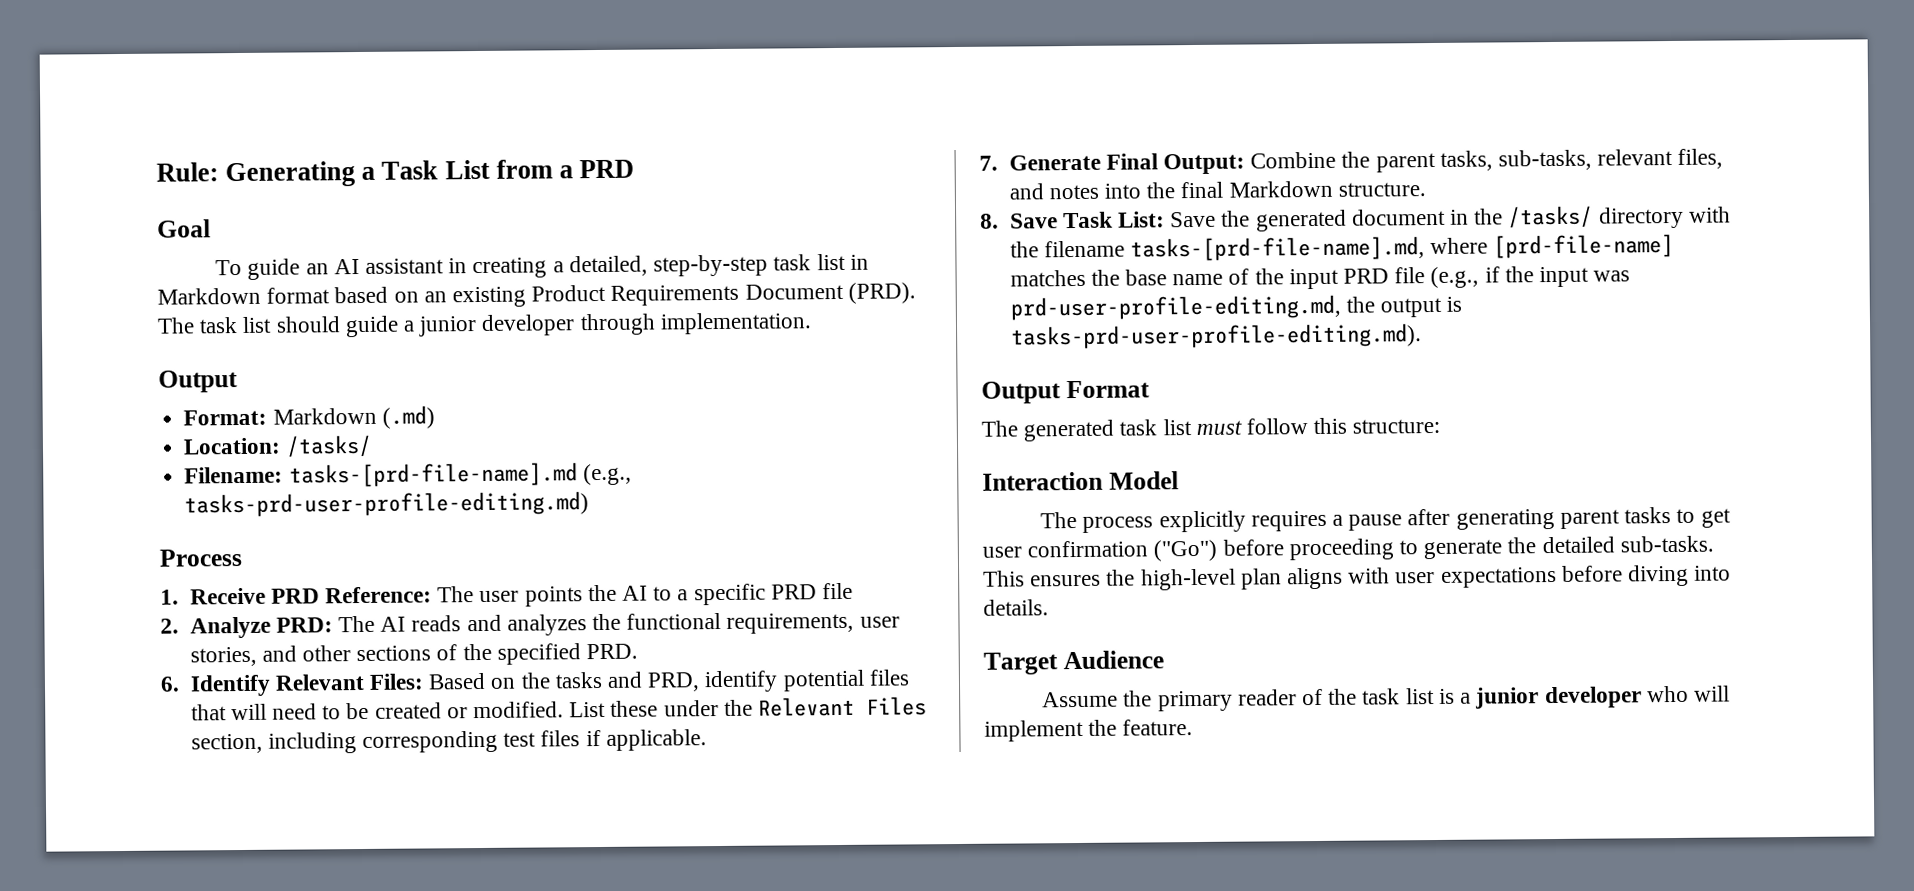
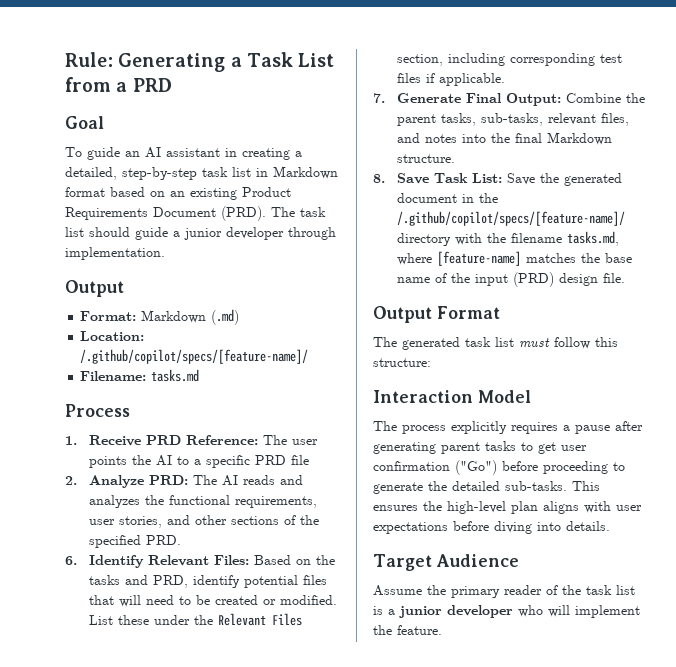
[285,434,372,458] /tasks/ -> [80,349,309,364] /.github/copilot/specs/[feature-name]/
[288,462,632,488] [184,491,590,518] tasks-[prd-file-name].md (e.g., tasks-prd-user-profile-editing.md) -> [151,369,200,382] tasks.md
[1508,205,1594,229] /tasks/ -> [397,211,626,226] /.github/copilot/specs/[feature-name]/
[1129,233,1675,262] tasks-[prd-file-name].md, where [prd-file-name] -> [567,231,620,246] [397,251,522,266] tasks.md, where [feature-name]
[1342,266,1631,289] [1009,294,1463,321] [1010,323,1422,350] PRD file (e.g., if the input was prd-user-profile-editing.md, the output is tasks-prd-user-profile-editing.md). -> [513,272,626,287] (PRD) design file.

